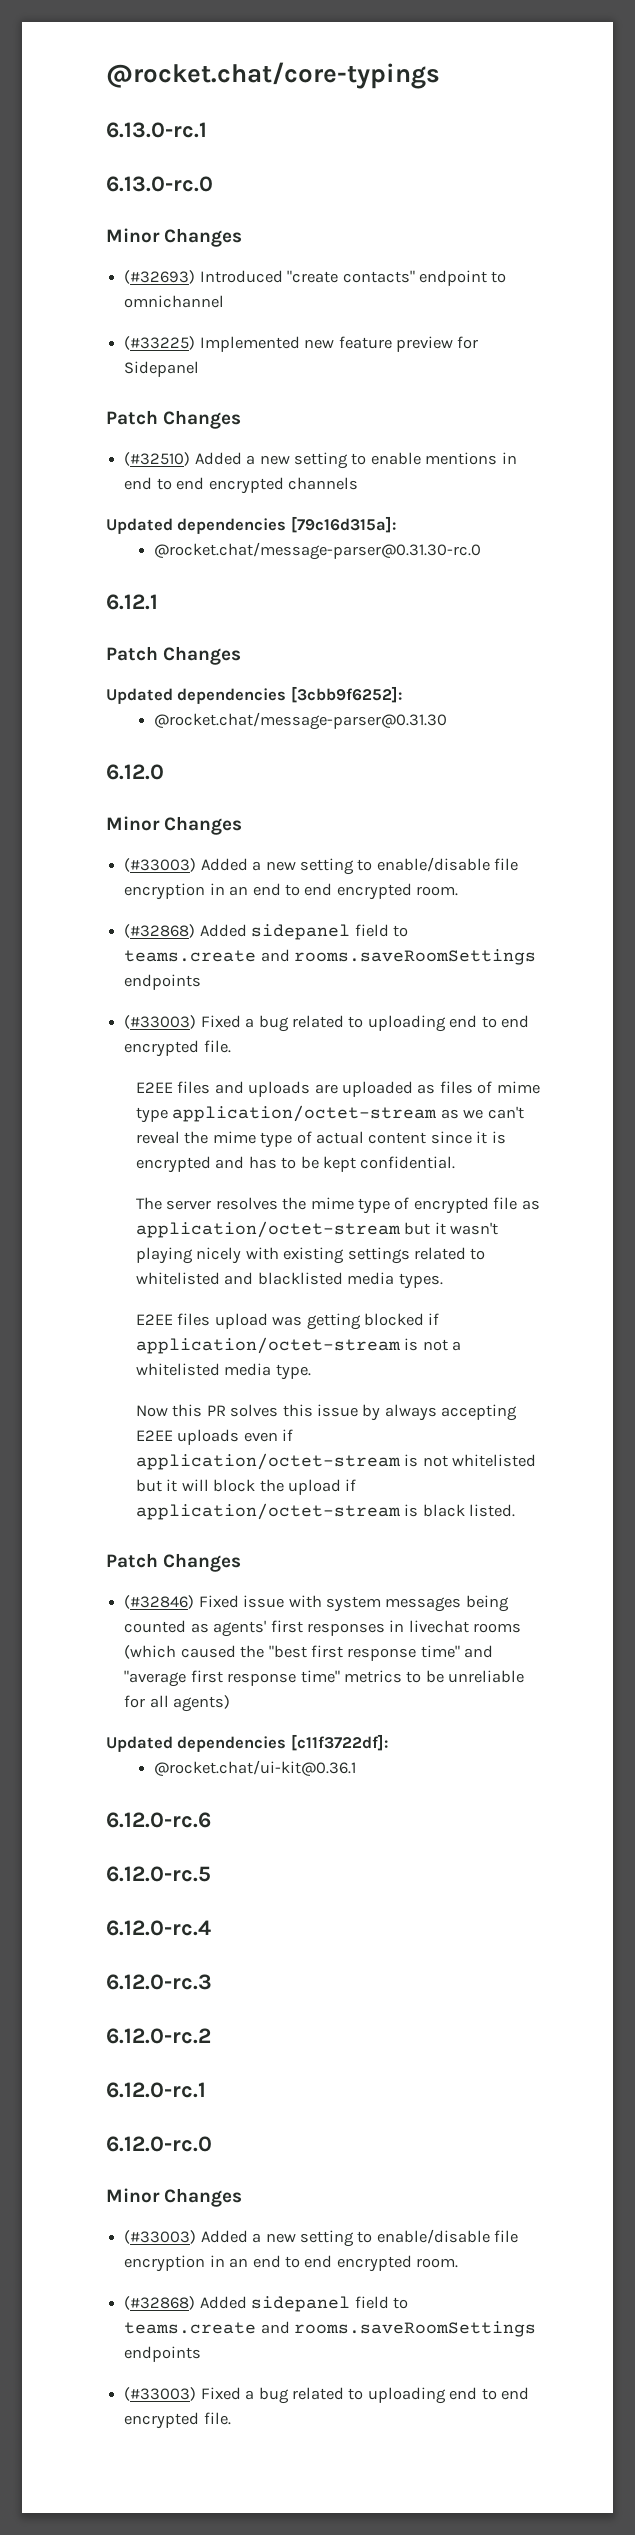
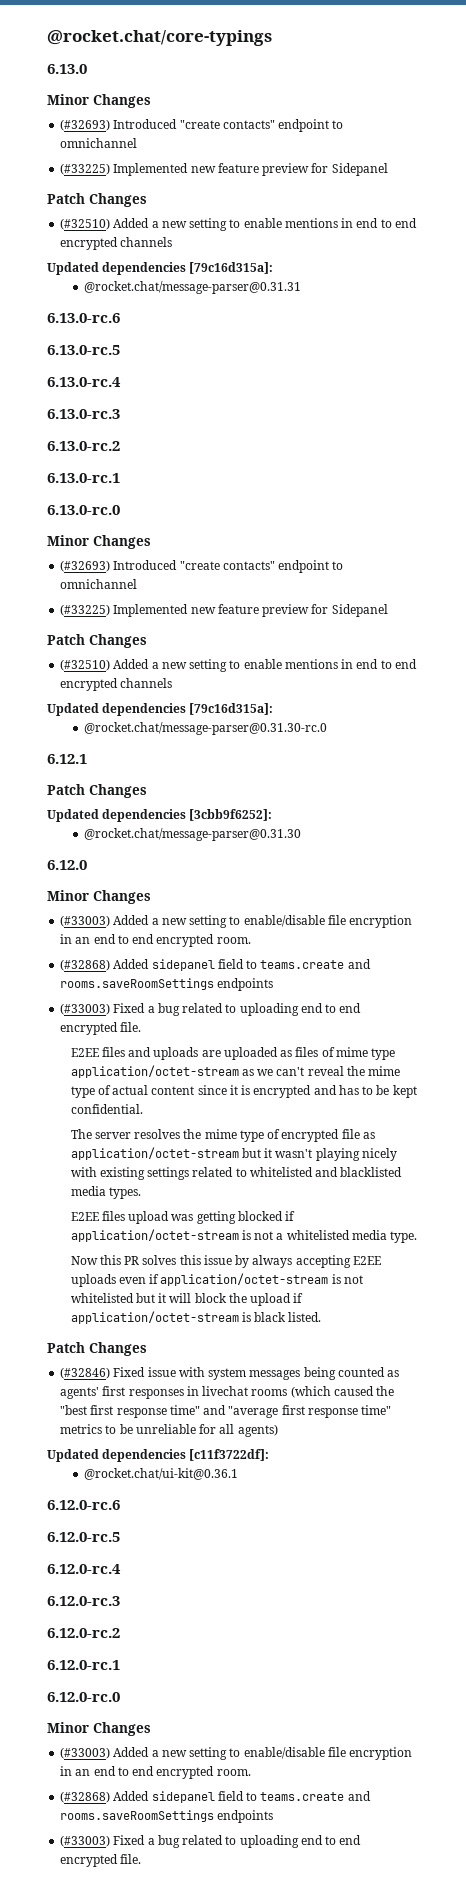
(440, 75) none -> [47,64,87,74] [47,94,151,108] [60,119,344,132] [60,138,138,148] [60,163,388,176] [47,193,147,207] [60,218,417,231] [60,237,173,250] [47,262,274,275] [83,281,301,294] [47,313,120,323] [47,345,120,355] [47,377,121,387] [47,409,120,419] [47,441,120,451] // 6.13.0 // Minor Changes // (#32693) Introduced "create contacts" endpoint to omnichannel // (#33225) Implemented new feature preview for Sidepanel // Patch Changes // (#32510) Added a new setting to enable mentions in end to end encrypted channels // Updated dependencies [79c16d315a]: // @rocket.chat/message-parser@0.31.31 // 6.13.0-rc.6 // 6.13.0-rc.5 // 6.13.0-rc.4 // 6.13.0-rc.3 // 6.13.0-rc.2

